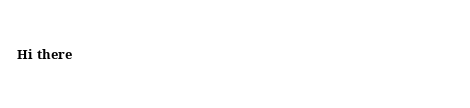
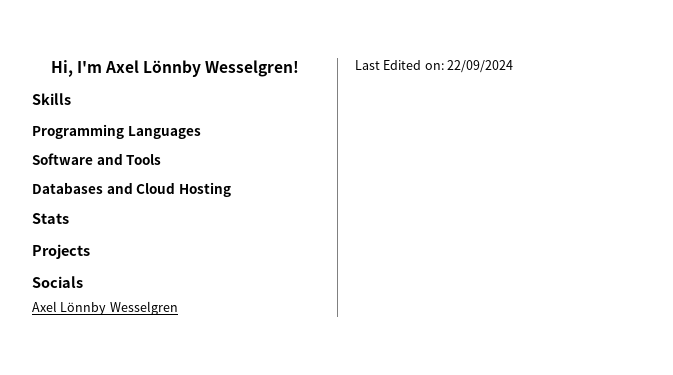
[17,49,72,59] Hi there -> [50,60,300,77] [32,93,71,105] [32,124,201,139] [32,153,162,165] [32,182,231,197] [32,213,69,224] [32,244,90,259] [32,276,83,288] [32,301,178,315] [355,60,514,73] Hi, I'm Axel Lönnby Wesselgren! // Skills // Programming Languages // Software and Tools // Databases and Cloud Hosting // Stats // Projects // Socials // Axel Lönnby Wesselgren // Last Edited on: 22/09/2024

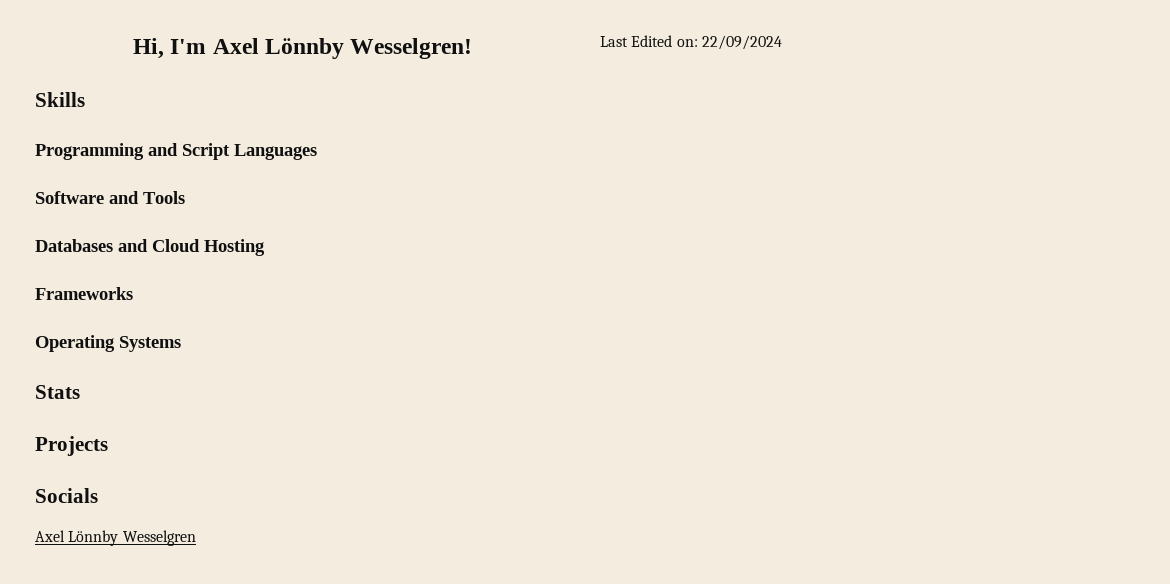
(124, 131) none -> [148,143,230,160] and Script
(231, 189) none -> [35,287,133,300] [35,335,181,352] // Frameworks // Operating Systems

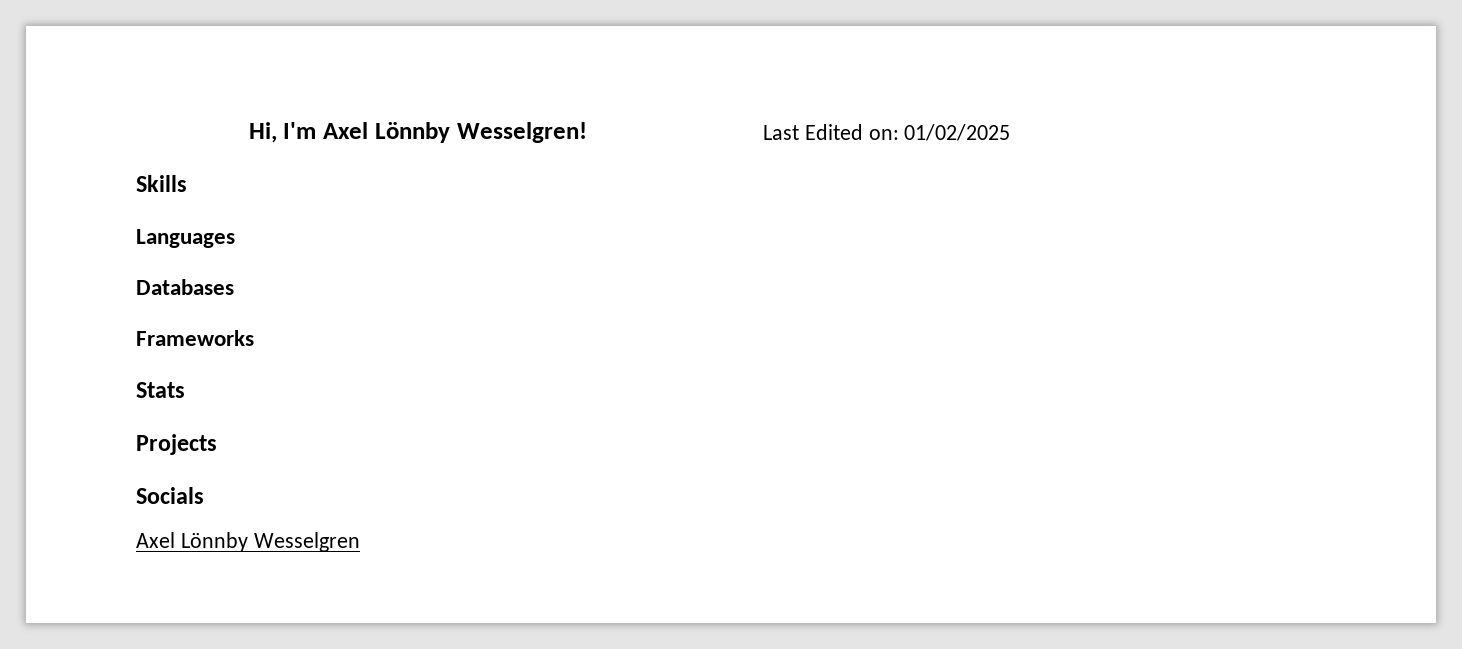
[35,143,317,160] [35,191,185,204] [35,239,265,256] Programming and Script Languages // Software and Tools // Databases and Cloud Hosting -> [136,229,235,248] [136,279,234,295] Languages // Databases
[35,335,181,352] // Operating Systems -> (254, 338) none
[701,35,782,50] 22/09/2024 -> [904,124,1011,141] 01/02/2025

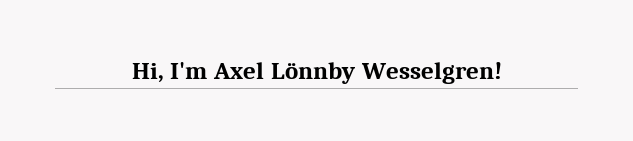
[136,175,187,192] [136,229,235,248] [136,279,234,295] [136,330,254,346] [136,382,185,398] [136,434,217,455] [136,487,204,504] [136,532,360,552] [763,124,1011,141] // Skills // Languages // Databases // Frameworks // Stats // Projects // Socials // Axel Lönnby Wesselgren // Last Edited on: 01/02/2025 -> (502, 73) none

